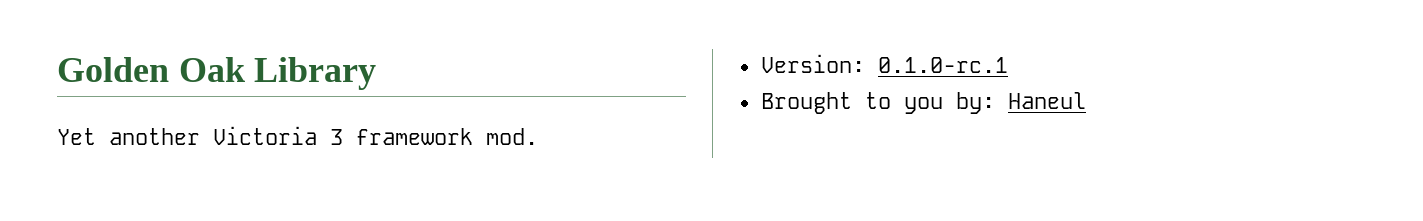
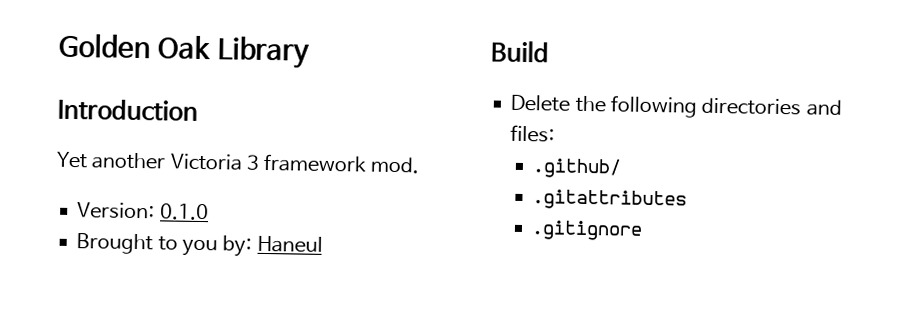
(377, 73) none -> [57,98,198,121] // Introduction
[877,57,1008,73] 0.1.0-rc.1 -> [159,203,209,221] 0.1.0
(1086, 100) none -> [490,40,549,63] [510,94,842,118] [510,124,556,143] [532,158,623,179] [532,189,688,211] [531,220,644,241] // Build // Delete the following directories and files: // .github/ // .gitattributes // .gitignore

